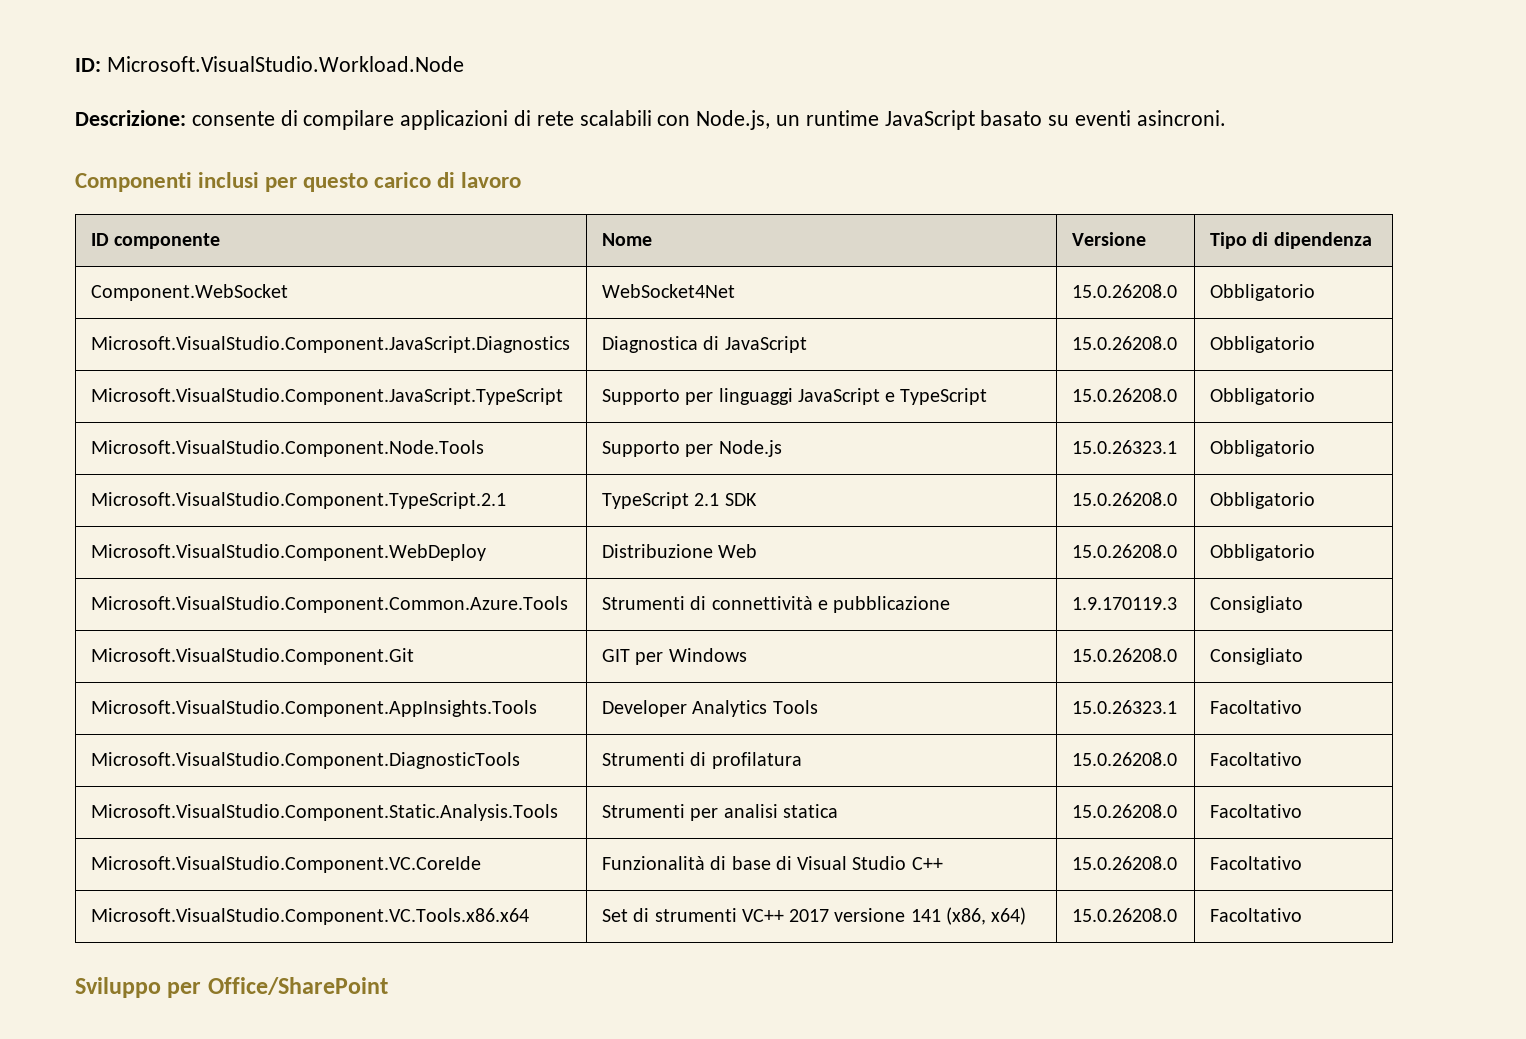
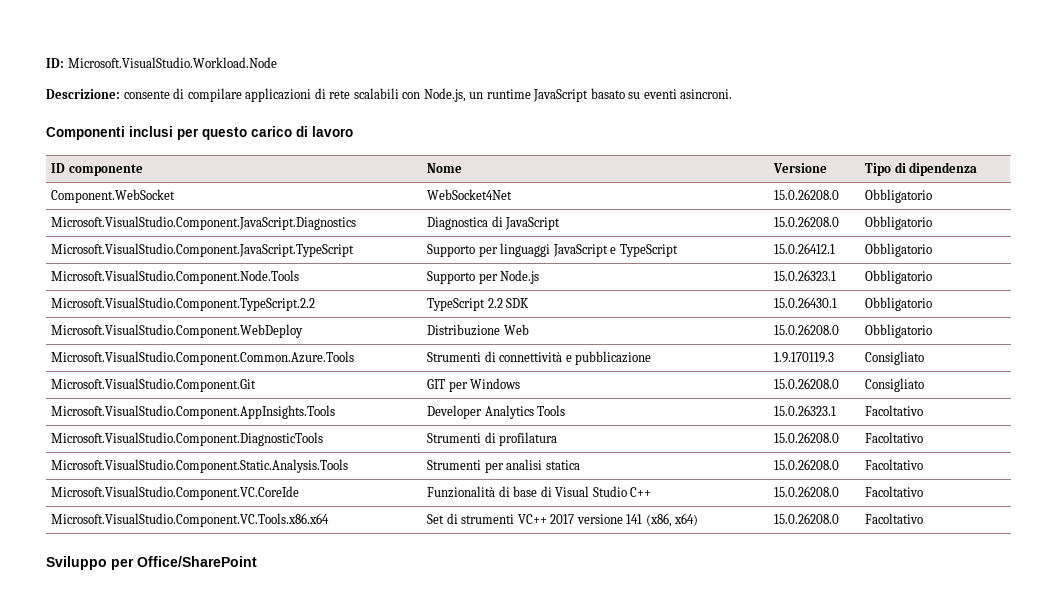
[1071,388,1177,402] 15.0.26208.0 -> [774,243,836,254] 15.0.26412.1
[90,492,506,509] [601,492,720,509] Microsoft.VisualStudio.Component.TypeScript.2.1 | TypeScript 2.1 -> [51,297,316,311] [427,298,503,311] Microsoft.VisualStudio.Component.TypeScript.2.2 | TypeScript 2.2
[1071,492,1177,506] 15.0.26208.0 -> [774,297,838,308] 15.0.26430.1

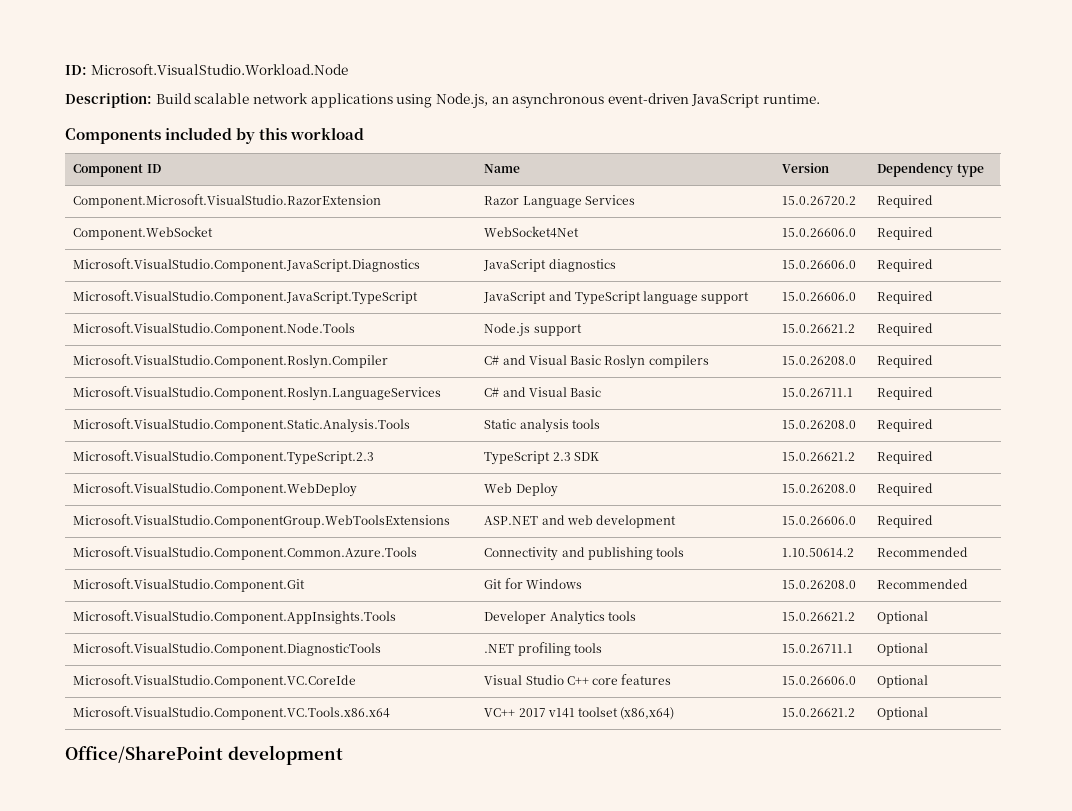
[46,88,733,102] [46,126,353,140] [51,163,143,176] [427,163,463,173] [773,163,828,173] [865,162,978,176] Descrizione: consente di compilare applicazioni di rete scalabili con Node.js, un runtime JavaScript basato su eventi asincroni. // Componenti inclusi per questo carico di lavoro // ID componente | Nome | Versione | Tipo di dipendenza -> [65,93,821,108] [65,127,365,144] [73,164,161,177] [484,164,521,173] [782,163,830,173] [877,162,984,177] [73,194,382,208] [484,195,635,208] [782,196,857,205] [877,195,934,208] Description: Build scalable network applications using Node.js, an asynchronous event-driven JavaScript runtime. // Components included by this workload // Component ID | Name | Version | Dependency type // Component.Microsoft.VisualStudio.RazorExtension | Razor Language Services | 15.0.26720.2 | Required
[774,189,840,200] [865,189,933,203] 15.0.26208.0 | Obbligatorio -> [782,228,857,237] [877,227,934,240] 15.0.26606.0 | Required
[427,216,561,230] [774,216,840,227] [865,216,933,230] [51,243,355,257] [427,243,678,257] [774,243,836,254] [865,243,933,257] [51,270,300,284] [427,270,540,284] [774,270,837,281] [865,270,933,284] [51,297,316,311] [427,298,503,311] Diagnostica di JavaScript | 15.0.26208.0 | Obbligatorio // Microsoft.VisualStudio.Component.JavaScript.TypeScript | Supporto per linguaggi JavaScript e TypeScript | 15.0.26412.1 | Obbligatorio // Microsoft.VisualStudio.Component.Node.Tools | Supporto per Node.js | 15.0.26323.1 | Obbligatorio // Microsoft.VisualStudio.Component.TypeScript.2.2 | TypeScript 2.2 -> [483,259,616,272] [782,260,857,269] [877,259,934,272] [73,290,419,305] [483,291,750,305] [782,292,857,301] [877,291,934,304] [73,322,356,336] [484,323,582,337] [782,324,856,333] [877,323,934,336] [73,354,389,369] [484,355,709,369] [782,356,857,365] [877,355,934,368] [73,386,442,401] [484,387,602,397] [782,388,854,397] [877,387,934,400] [73,418,411,433] [484,419,600,433] [782,420,857,429] [877,419,934,432] [73,450,375,465] [484,451,571,465] JavaScript diagnostics | 15.0.26606.0 | Required // Microsoft.VisualStudio.Component.JavaScript.TypeScript | JavaScript and TypeScript language support | 15.0.26606.0 | Required // Microsoft.VisualStudio.Component.Node.Tools | Node.js support | 15.0.26621.2 | Required // Microsoft.VisualStudio.Component.Roslyn.Compiler | C# and Visual Basic Roslyn compilers | 15.0.26208.0 | Required // Microsoft.VisualStudio.Component.Roslyn.LanguageServices | C# and Visual Basic | 15.0.26711.1 | Required // Microsoft.VisualStudio.Component.Static.Analysis.Tools | Static analysis tools | 15.0.26208.0 | Required // Microsoft.VisualStudio.Component.TypeScript.2.3 | TypeScript 2.3
[774,297,838,308] [865,297,933,311] 15.0.26430.1 | Obbligatorio -> [782,452,856,461] [877,451,934,464] 15.0.26621.2 | Required
[427,324,501,336] Distribuzione -> (358, 489) none
[774,324,840,335] [865,324,933,338] [51,351,355,365] [427,351,652,365] [774,352,835,363] [865,351,925,365] | 15.0.26208.0 | Obbligatorio // Microsoft.VisualStudio.Component.Common.Azure.Tools | Strumenti di connettività e pubblicazione | 1.9.170119.3 | Consigliato -> [515,483,558,497] [782,484,857,493] [877,483,934,496] [73,514,451,528] [484,515,677,528] [782,516,857,525] [877,515,934,528] [73,546,418,560] [484,547,685,561] [782,548,855,558] [877,547,969,557] Deploy | 15.0.26208.0 | Required // Microsoft.VisualStudio.ComponentGroup.WebToolsExtensions | ASP.NET and web development | 15.0.26606.0 | Required // Microsoft.VisualStudio.Component.Common.Azure.Tools | Connectivity and publishing tools | 1.10.50614.2 | Recommended
[427,379,468,392] GIT per -> [484,578,523,589] Git for
[865,378,925,392] Consigliato -> [877,579,969,589] Recommended
[537,405,566,416] [774,405,837,416] [865,405,924,416] [51,432,324,446] [427,432,558,446] [774,432,840,443] [865,432,924,443] [51,459,349,473] [427,459,580,473] [774,459,840,470] [865,459,924,470] [51,486,300,500] [427,486,652,498] [774,486,840,497] [865,486,924,497] [51,513,330,527] [427,513,699,527] [774,513,840,524] [865,513,924,524] [46,556,257,570] Tools | 15.0.26323.1 | Facoltativo // Microsoft.VisualStudio.Component.DiagnosticTools | Strumenti di profilatura | 15.0.26208.0 | Facoltativo // Microsoft.VisualStudio.Component.Static.Analysis.Tools | Strumenti per analisi statica | 15.0.26208.0 | Facoltativo // Microsoft.VisualStudio.Component.VC.CoreIde | Funzionalità di base di Visual Studio C++ | 15.0.26208.0 | Facoltativo // Microsoft.VisualStudio.Component.VC.Tools.x86.x64 | Set di strumenti VC++ 2017 versione 141 (x86, x64) | 15.0.26208.0 | Facoltativo // Sviluppo per Office/SharePoint -> [607,611,636,621] [782,612,856,621] [877,611,929,624] [73,642,382,656] [484,642,602,656] [782,644,854,653] [877,643,929,656] [73,674,357,688] [484,674,672,685] [782,676,857,685] [877,675,929,688] [73,706,391,720] [484,707,675,720] [782,708,856,717] [877,707,929,720] [65,745,343,765] tools | 15.0.26621.2 | Optional // Microsoft.VisualStudio.Component.DiagnosticTools | .NET profiling tools | 15.0.26711.1 | Optional // Microsoft.VisualStudio.Component.VC.CoreIde | Visual Studio C++ core features | 15.0.26606.0 | Optional // Microsoft.VisualStudio.Component.VC.Tools.x86.x64 | VC++ 2017 v141 toolset (x86,x64) | 15.0.26621.2 | Optional // Office/SharePoint development

